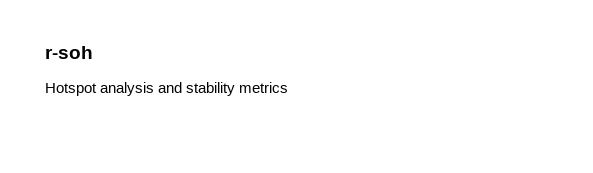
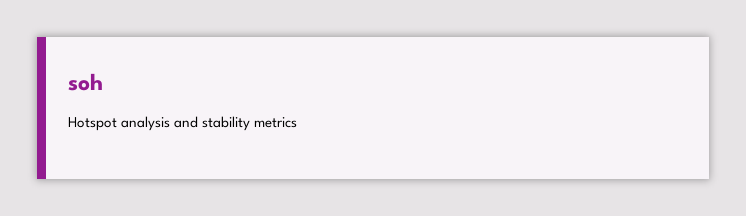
[45,46,93,59] r-soh -> [68,73,103,91] soh

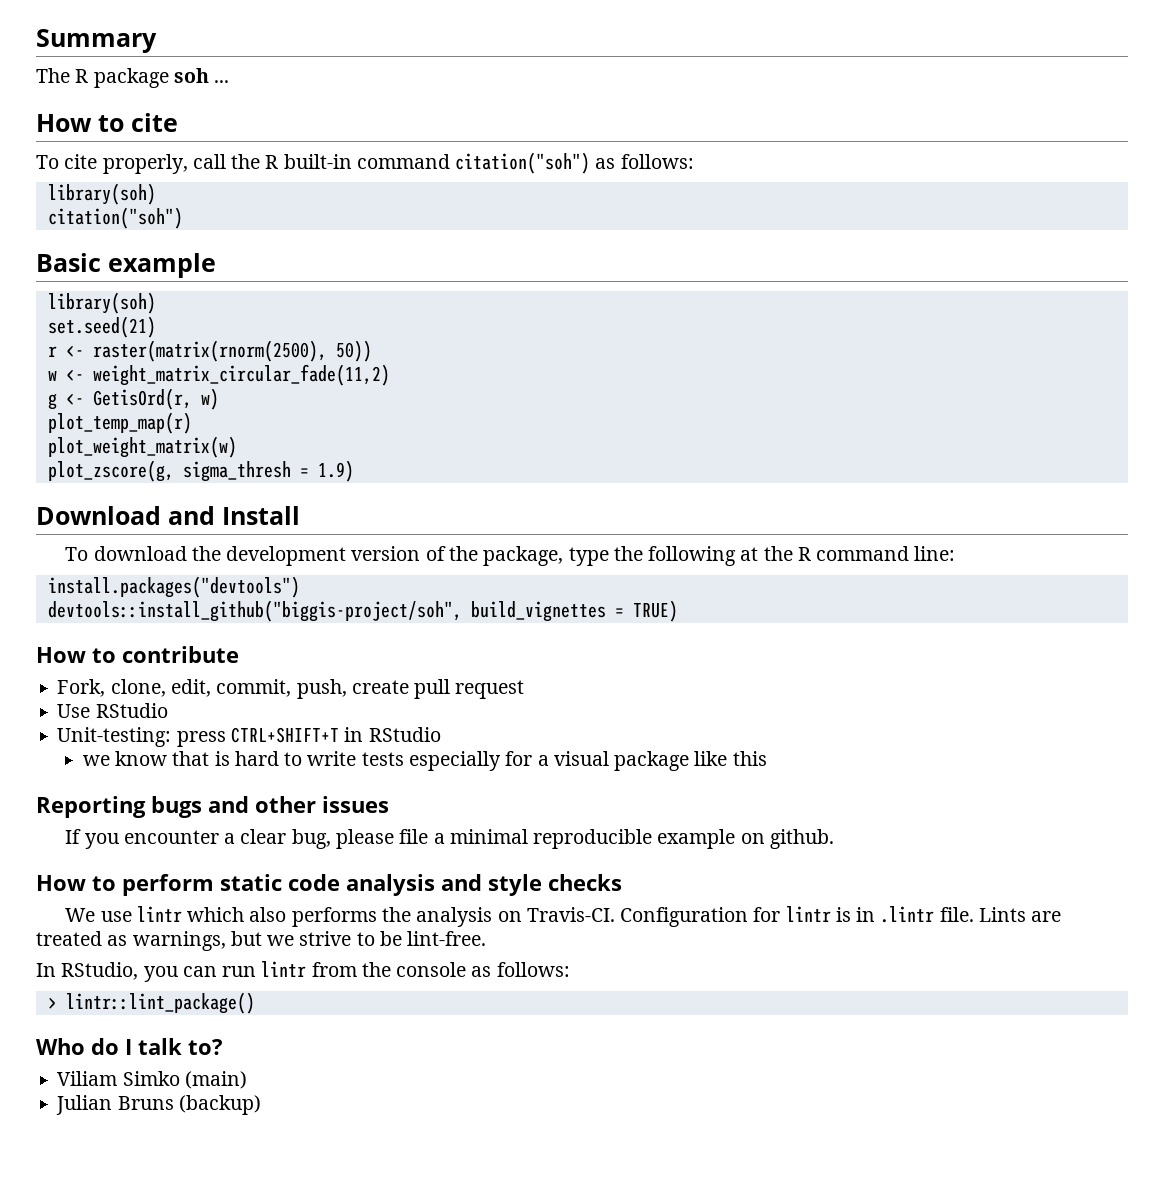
[68,73,103,91] [68,116,298,131] soh // Hotspot analysis and stability metrics -> [36,29,157,53] [36,68,230,88] [36,113,178,132] [36,152,694,174] [47,183,156,205] [47,207,183,229] [36,253,216,278] [47,292,156,314] [47,316,156,338] [47,340,372,362] [47,364,390,386] [47,388,219,410] [47,412,192,434] [47,436,237,458] [47,460,354,482] [36,506,300,525] [65,546,956,566] [47,576,300,598] [47,600,678,622] [36,646,239,663] [57,679,525,699] [57,703,168,718] [57,727,441,747] [82,751,767,771] [36,796,389,818] [65,829,834,849] [36,874,622,896] [65,906,1062,927] [36,931,487,951] [36,961,570,982] [47,992,255,1014] [36,1038,223,1055] [57,1071,247,1089] [56,1095,261,1115] Summary // The R package soh ... // How to cite // To cite properly, call the R built-in command citation("soh") as follows: // library(soh) // citation("soh") // Basic example // library(soh) // set.seed(21) // r <- raster(matrix(rnorm(2500), 50)) // w <- weight_matrix_circular_fade(11,2) // g <- GetisOrd(r, w) // plot_temp_map(r) // plot_weight_matrix(w) // plot_zscore(g, sigma_thresh = 1.9) // Download and Install // To download the development version of the package, type the following at the R command line: // install.packages("devtools") // devtools::install_github("biggis-project/soh", build_vignettes = TRUE) // How to contribute // Fork, clone, edit, commit, push, create pull request // Use RStudio // Unit-testing: press CTRL+SHIFT+T in RStudio // we know that is hard to write tests especially for a visual package like this // Reporting bugs and other issues // If you encounter a clear bug, please file a minimal reproducible example on github. // How to perform static code analysis and style checks // We use lintr which also performs the analysis on Travis-CI. Configuration for lintr is in .lintr file. Lints are treated as warnings, but we strive to be lint-free. // In RStudio, you can run lintr from the console as follows: // > lintr::lint_package() // Who do I talk to? // Viliam Simko (main) // Julian Bruns (backup)

